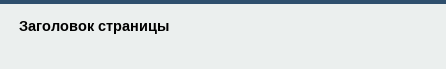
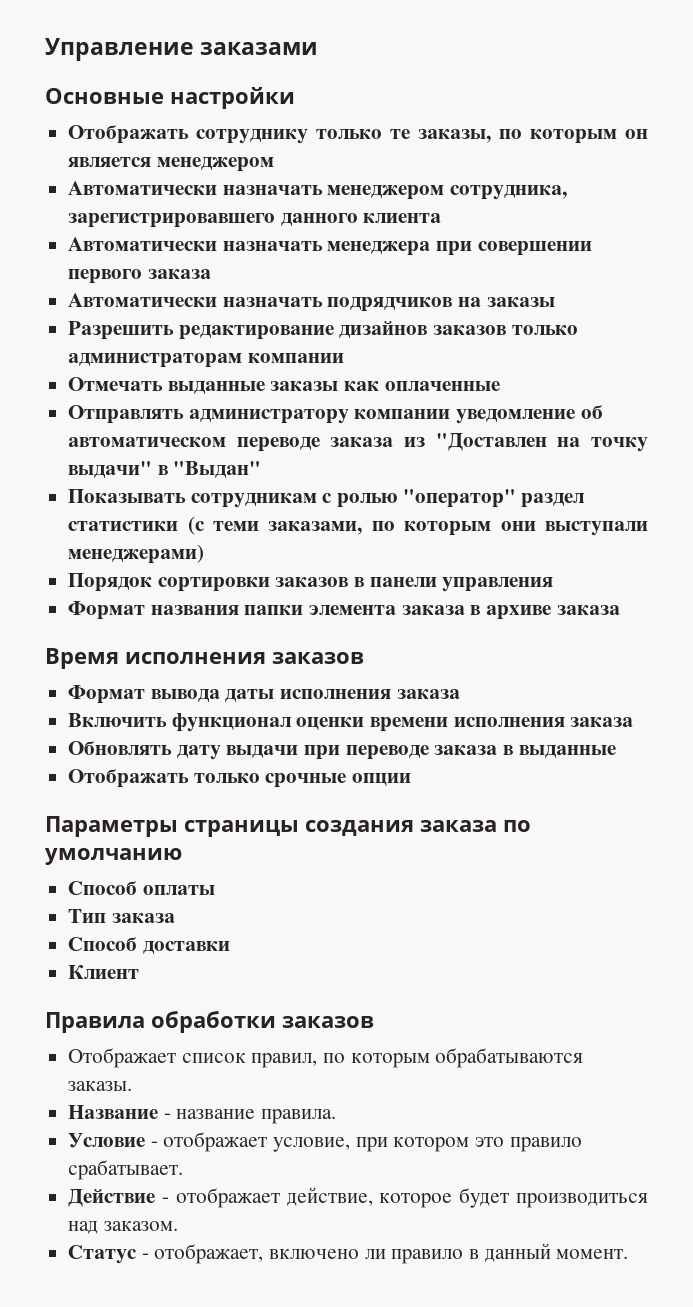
[19,21,169,34] Заголовок страницы -> [45,38,319,61] [45,87,295,109] [68,125,648,144] [68,157,274,172] [68,181,568,200] [68,213,442,228] [68,237,592,256] [68,269,211,284] [68,293,555,312] [68,321,578,340] [68,353,344,368] [68,377,500,395] [68,405,603,424] [68,433,648,452] [68,461,262,479] [68,489,586,508] [68,516,648,536] [68,544,205,564] [68,573,554,592] [68,601,620,620] [45,648,364,669] [68,685,460,704] [68,713,634,732] [68,741,616,760] [68,769,412,788] [45,816,531,837] [45,848,182,865] [68,881,215,895] [68,909,175,923] [68,937,230,955] [68,965,140,979] [45,1011,374,1033] [68,1048,584,1068] [68,1081,133,1091] [68,1105,337,1124] [68,1132,582,1152] [68,1160,184,1180] [68,1187,648,1208] [68,1221,178,1234] [68,1243,629,1264] Управление заказами // Основные настройки // Отображать сотруднику только те заказы, по которым он является менеджером // Автоматически назначать менеджером сотрудника, зарегистрировавшего данного клиента // Автоматически назначать менеджера при совершении первого заказа // Автоматически назначать подрядчиков на заказы // Разрешить редактирование дизайнов заказов только администраторам компании // Отмечать выданные заказы как оплаченные // Отправлять администратору компании уведомление об автоматическом переводе заказа из "Доставлен на точку выдачи" в "Выдан" // Показывать сотрудникам с ролью "оператор" раздел статистики (с теми заказами, по которым они выступали менеджерами) // Порядок сортировки заказов в панели управления // Формат названия папки элемента заказа в архиве заказа // Время исполнения заказов // Формат вывода даты исполнения заказа // Включить функционал оценки времени исполнения заказа // Обновлять дату выдачи при переводе заказа в выданные // Отображать только срочные опции // Параметры страницы создания заказа по умолчанию // Способ оплаты // Тип заказа // Способ доставки // Клиент // Правила обработки заказов // Отображает список правил, по которым обрабатываются заказы. // Название - название правила. // Условие - отображает условие, при котором это правило срабатывает. // Действие - отображает действие, которое будет производиться над заказом. // Статус - отображает, включено ли правило в данный момент.

